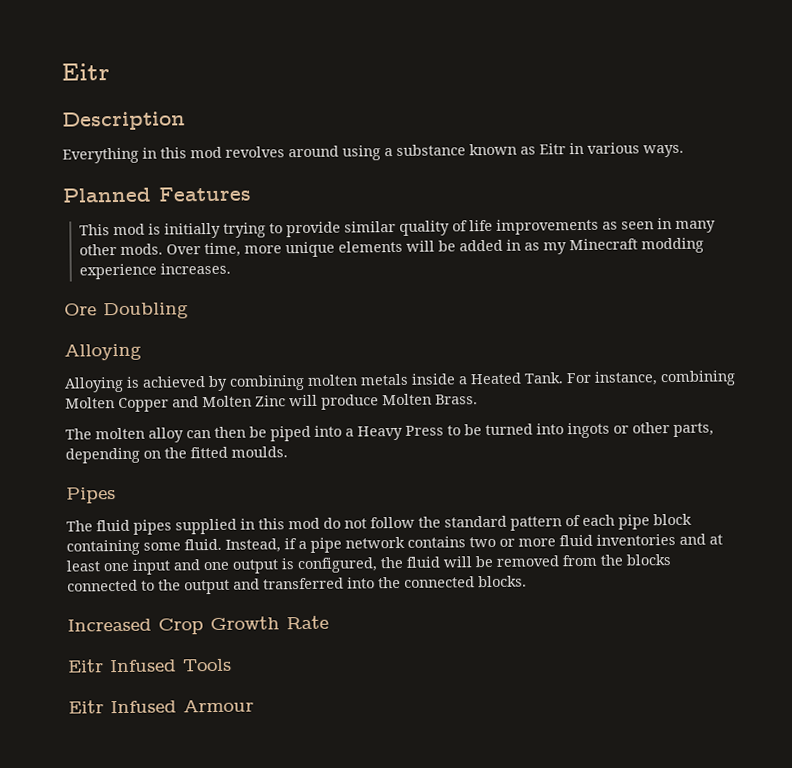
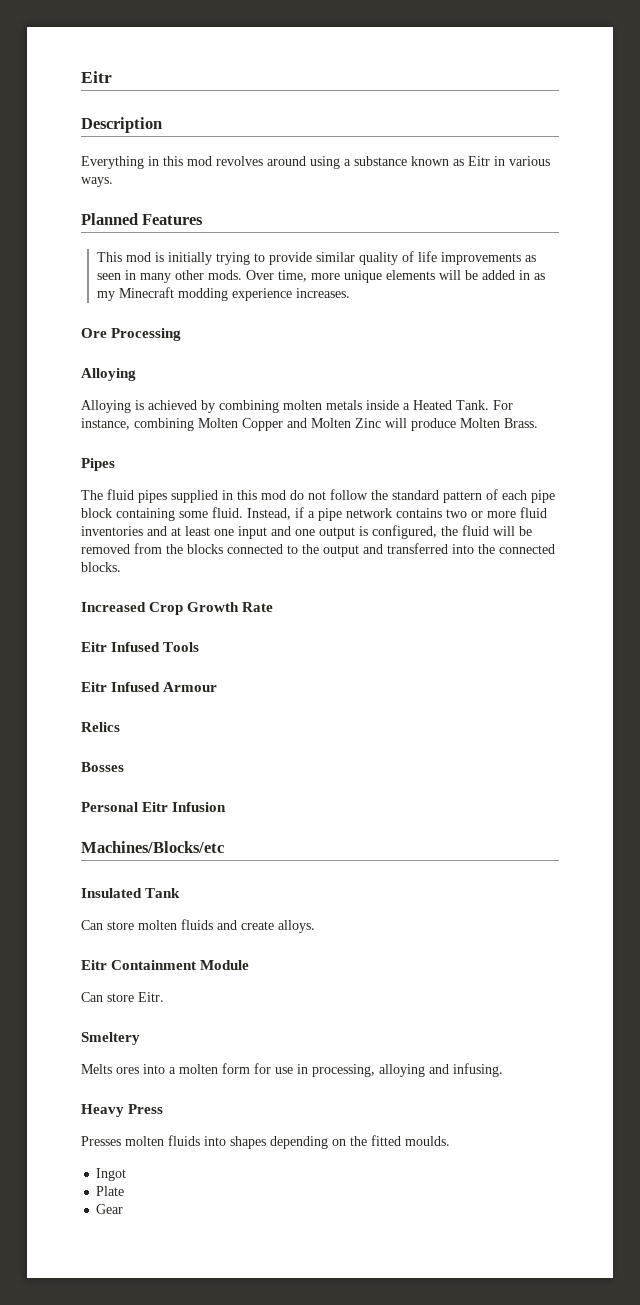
[103,302,189,320] Doubling -> [111,328,182,341] Processing
[65,422,714,443] [65,446,288,464] // The molten alloy can then be piped into a Heavy Press to be turned into ingots or other parts, depending on the fitted moulds. -> (538, 423) none
(254, 706) none -> [81,722,120,732] [81,762,124,772] [81,802,227,812] [81,841,224,853] [81,888,181,898] [81,919,315,933] [81,960,250,970] [81,992,164,1002] [81,1032,140,1045] [81,1063,503,1077] [81,1104,164,1117] [81,1135,450,1149] [96,1168,127,1181] [96,1186,125,1196] [96,1204,124,1214] // Relics // Bosses // Personal Eitr Infusion // Machines/Blocks/etc // Insulated Tank // Can store molten fluids and create alloys. // Eitr Containment Module // Can store Eitr. // Smeltery // Melts ores into a molten form for use in processing, alloying and infusing. // Heavy Press // Presses molten fluids into shapes depending on the fitted moulds. // Ingot // Plate // Gear

